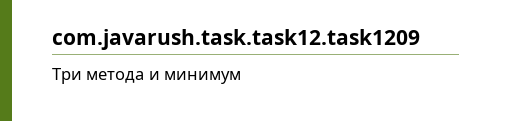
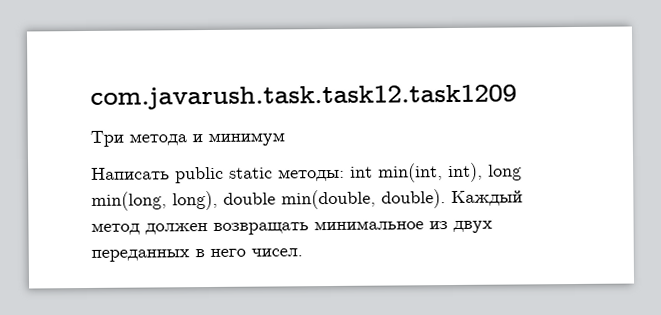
(242, 77) none -> [91,162,522,184] [91,189,523,211] [91,220,493,235] [91,248,303,262] // Написать public static методы: int min(int, int), long min(long, long), double min(double, double). Каждый метод должен возвращать минимальное из двух переданных в него чисел.

